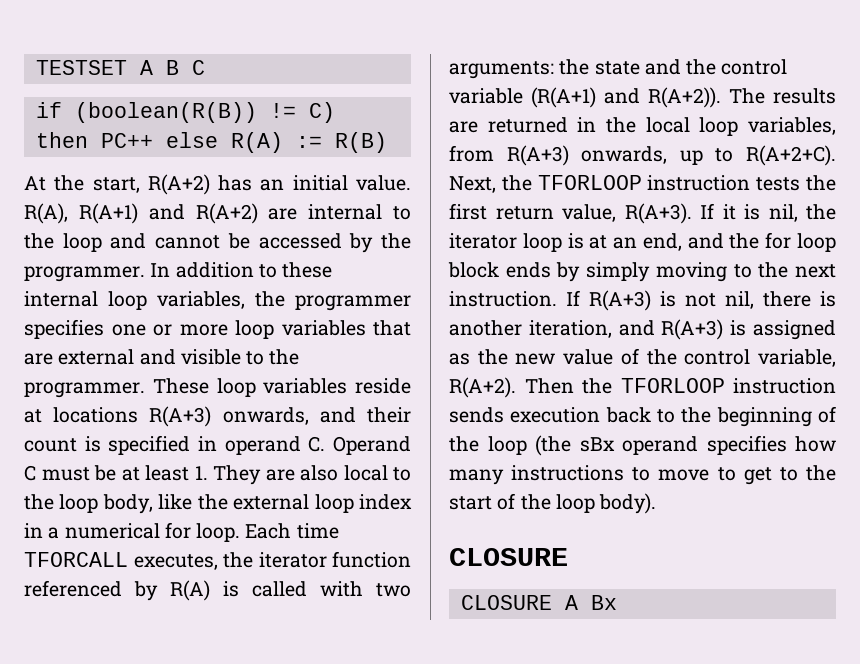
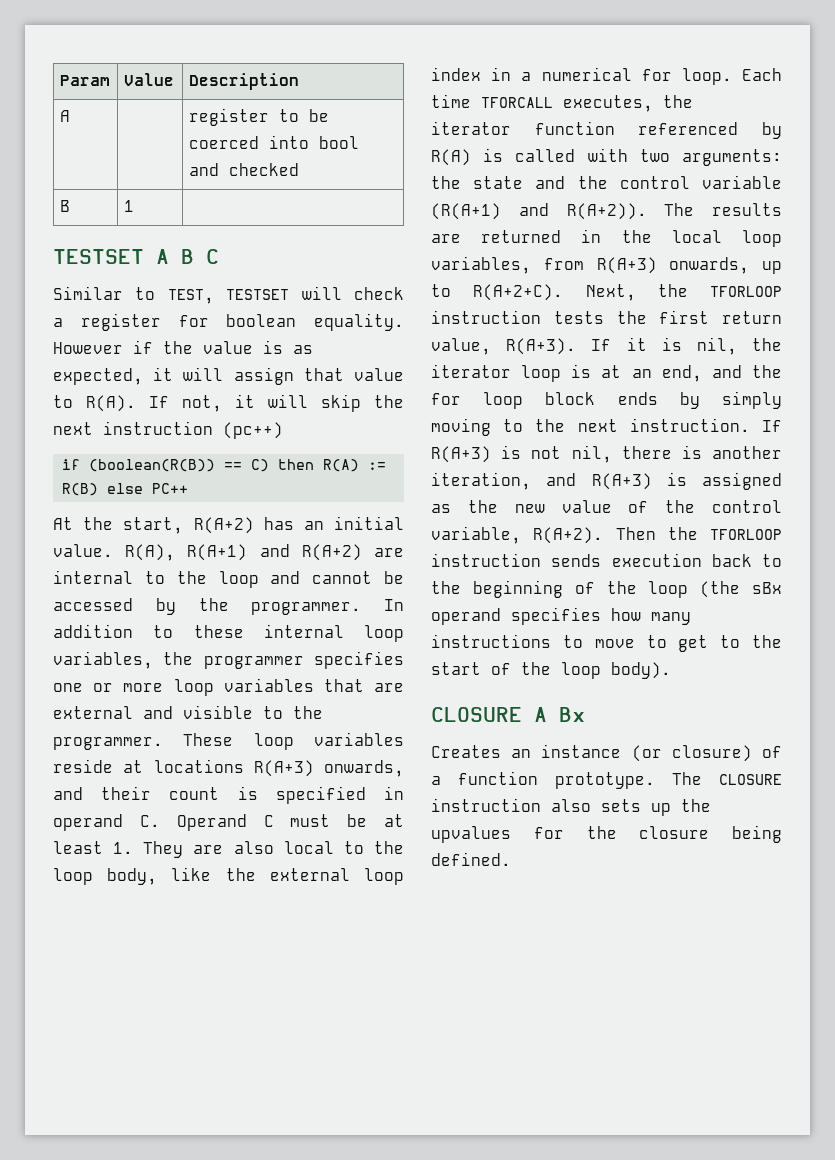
[35,60,205,75] TESTSET A B C -> [59,75,110,86] [123,73,174,86] [188,73,299,90] [59,110,70,122] [188,108,329,126] [188,135,359,149] [188,163,299,176] [59,200,70,212] [123,200,134,212] [53,249,219,264] [53,286,404,304] [53,313,404,331] [53,340,313,354] [53,367,404,385] [53,394,404,412] [53,421,283,439] Param | Value | Description // A | | register to be coerced into bool and checked // B | 1 | // TESTSET A B C // Similar to TEST, TESTSET will check a register for boolean equality. However if the value is as expected, it will assign that value to R(A). If not, it will skip the next instruction (pc++)
[269,103,296,118] != -> [224,462,243,470] ==
[100,132,218,148] PC++ else -> (315, 464) none
(387, 142) none -> [107,483,189,494] else PC++
[460,595,552,610] // CLOSURE -> (522, 714) none
(617, 602) none -> [431,744,782,762] [431,771,782,789] [431,798,711,816] [431,825,782,843] [431,852,511,866] // Creates an instance (or closure) of a function prototype. The CLOSURE instruction also sets up the upvalues for the closure being defined.

